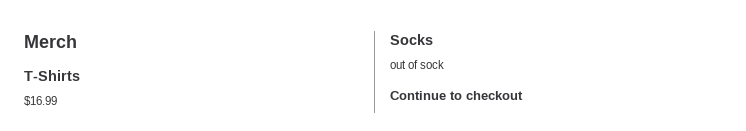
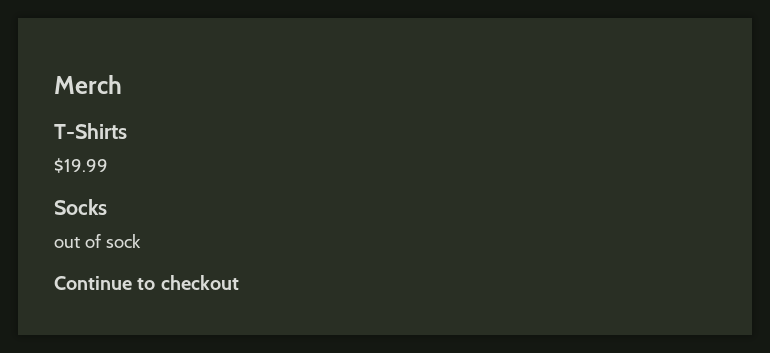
[24,96,57,106] $16.99 -> [54,158,108,173] $19.99

